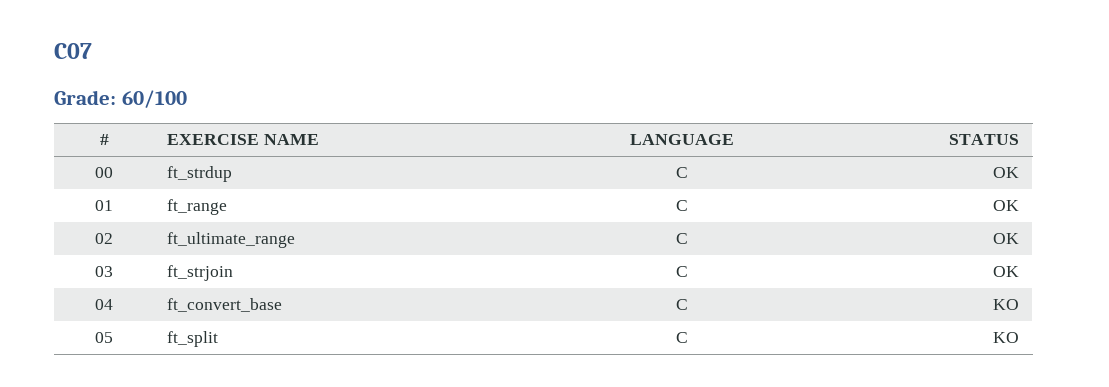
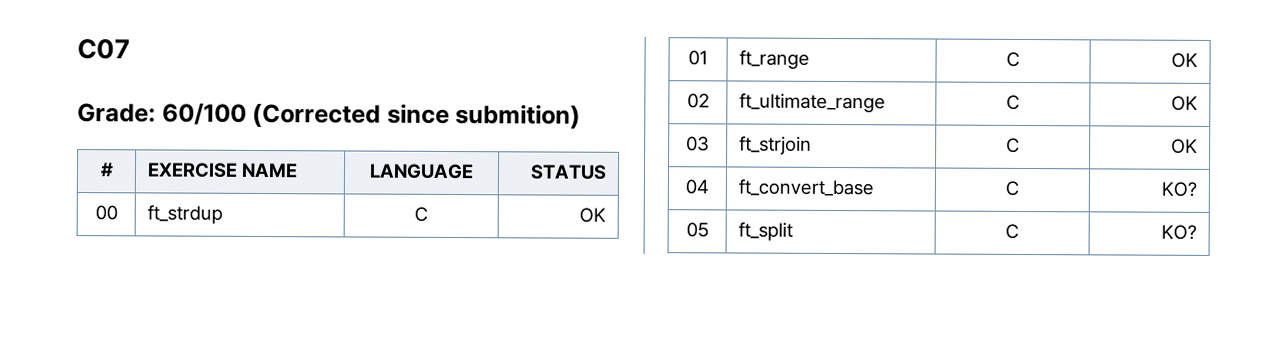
(187, 99) none -> [252,102,582,129] (Corrected since submition)
[993,299,1020,310] KO -> [1161,181,1198,197] KO?
[993,332,1020,343] KO -> [1161,224,1198,240] KO?

